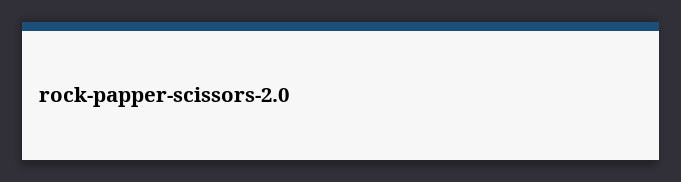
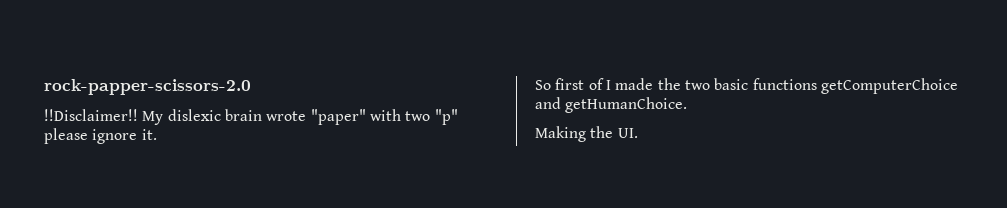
(289, 97) none -> [44,109,458,125] [44,128,157,144] [535,78,958,94] [535,97,688,113] [535,126,638,142] // !!Disclaimer!! My dislexic brain wrote "paper" with two "p" please ignore it. // So first of I made the two basic functions getComputerChoice and getHumanChoice. // Making the UI.

